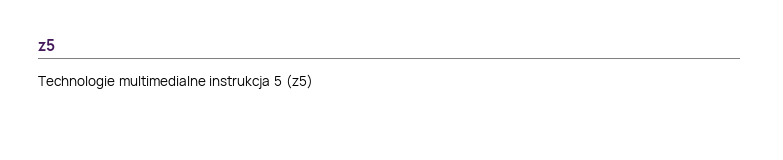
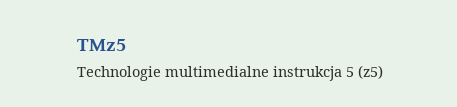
[38,39,55,51] z5 -> [77,39,126,51] TMz5

